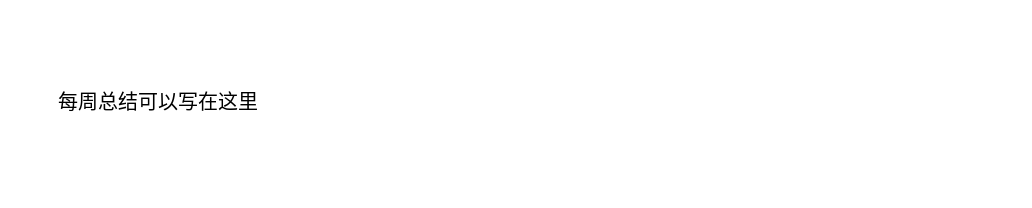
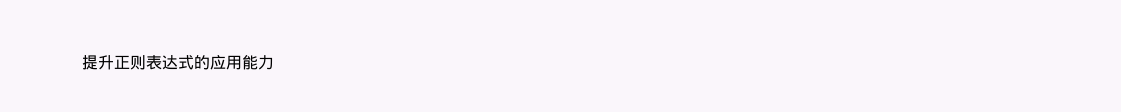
[58,91,258,112] 每周总结可以写在这里 -> [82,55,274,70] 提升正则表达式的应用能力

